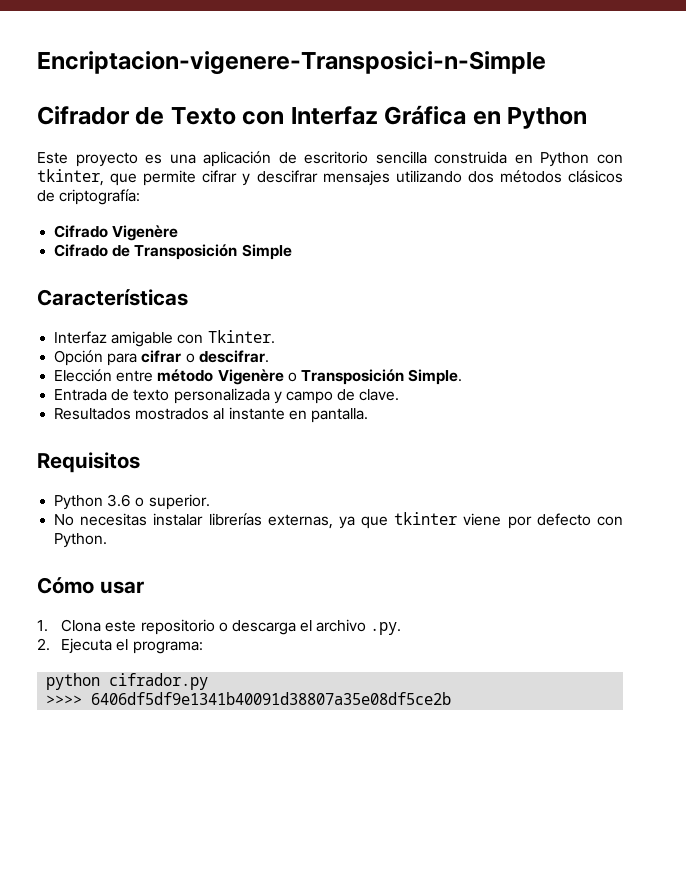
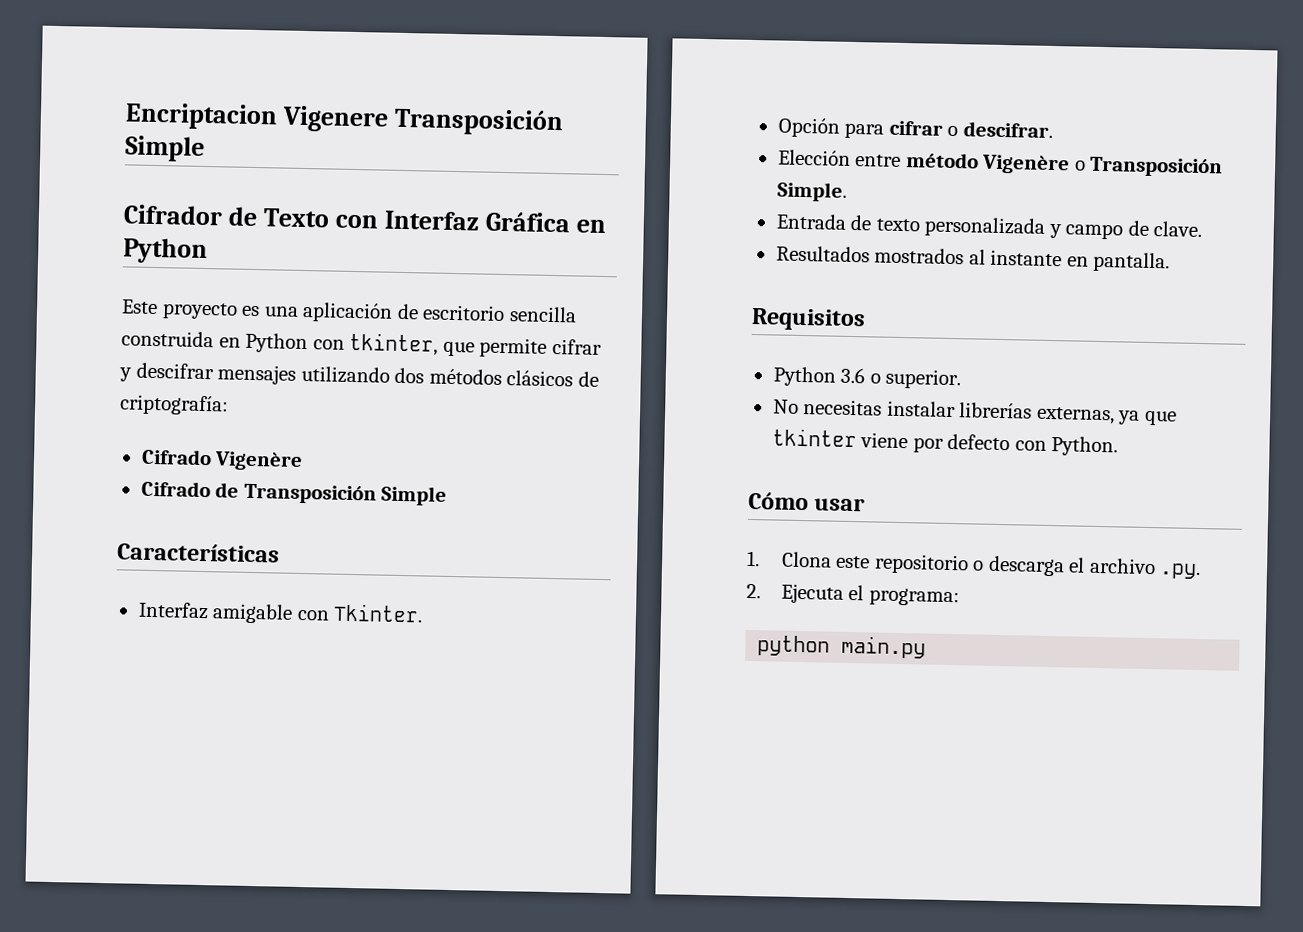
[37,51,546,75] Encriptacion-vigenere-Transposici-n-Simple -> [125,102,565,137] [125,135,205,162] Encriptacion Vigenere Transposición Simple
[109,673,209,690] [46,692,452,705] cifrador.py // >>>> 6406df5df9e1341b40091d38807a35e08df5ce2b -> [841,635,927,659] main.py

